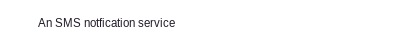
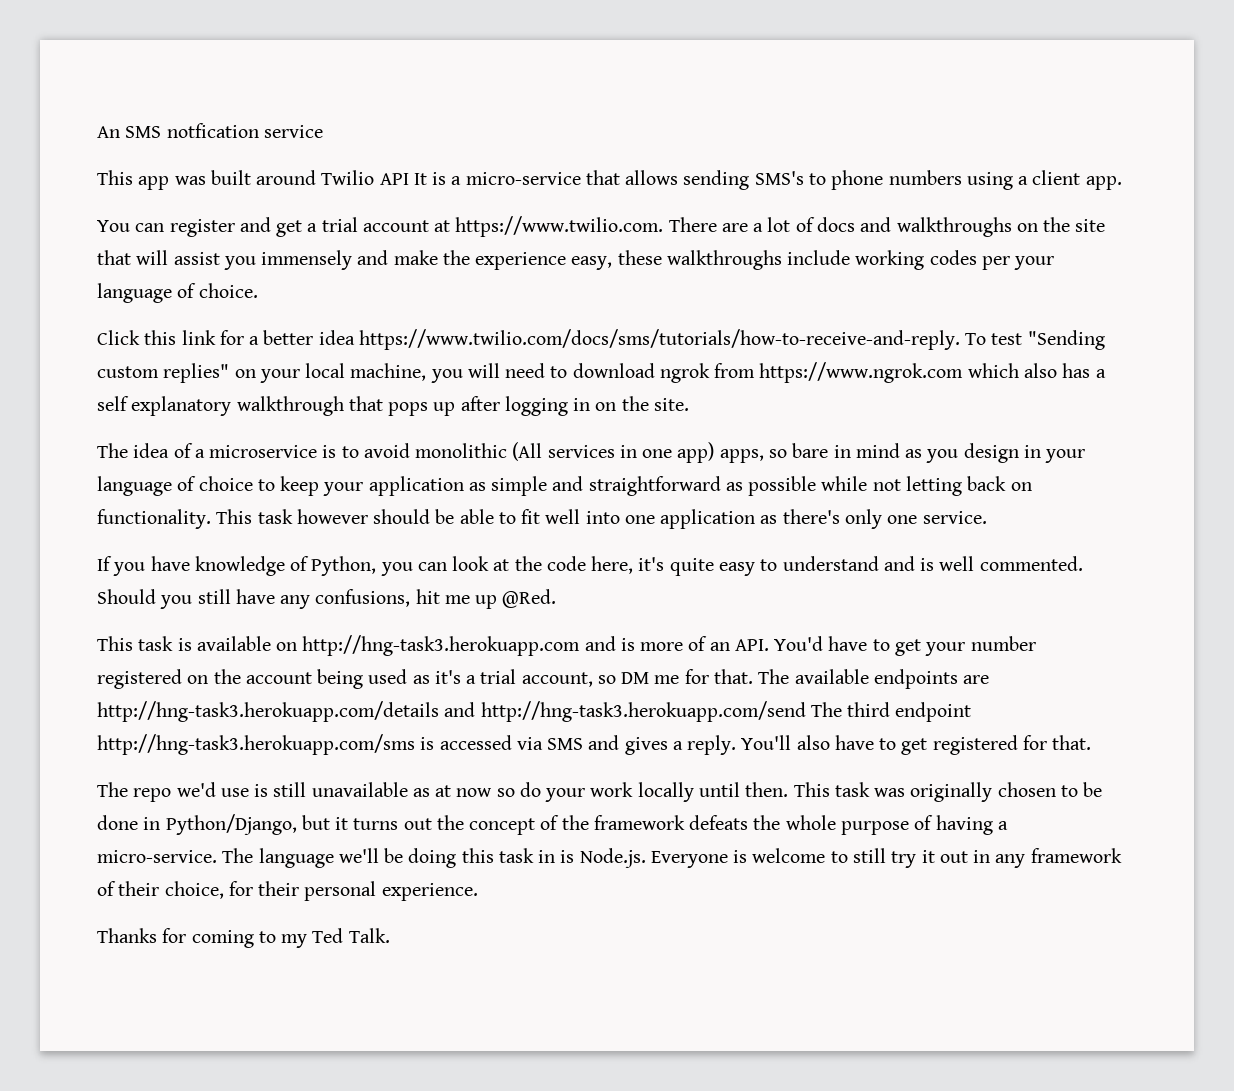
(176, 22) none -> [97,170,1122,190] [97,216,1106,237] [97,250,1055,270] [97,283,258,303] [97,329,1105,350] [97,362,1106,383] [97,396,689,416] [97,442,1086,463] [97,476,1032,496] [97,509,987,529] [97,556,1083,576] [97,589,557,609] [97,635,1036,656] [97,669,990,689] [97,701,972,722] [97,734,1092,755] [97,782,1103,802] [97,814,1008,835] [97,848,1122,868] [97,881,478,901] [97,928,390,948] // This app was built around Twilio API It is a micro-service that allows sending SMS's to phone numbers using a client app. // You can register and get a trial account at https://www.twilio.com. There are a lot of docs and walkthroughs on the site that will assist you immensely and make the experience easy, these walkthroughs include working codes per your language of choice. // Click this link for a better idea https://www.twilio.com/docs/sms/tutorials/how-to-receive-and-reply. To test "Sending custom replies" on your local machine, you will need to download ngrok from https://www.ngrok.com which also has a self explanatory walkthrough that pops up after logging in on the site. // The idea of a microservice is to avoid monolithic (All services in one app) apps, so bare in mind as you design in your language of choice to keep your application as simple and straightforward as possible while not letting back on functionality. This task however should be able to fit well into one application as there's only one service. // If you have knowledge of Python, you can look at the code here, it's quite easy to understand and is well commented. Should you still have any confusions, hit me up @Red. // This task is available on http://hng-task3.herokuapp.com and is more of an API. You'd have to get your number registered on the account being used as it's a trial account, so DM me for that. The available endpoints are http://hng-task3.herokuapp.com/details and http://hng-task3.herokuapp.com/send The third endpoint http://hng-task3.herokuapp.com/sms is accessed via SMS and gives a reply. You'll also have to get registered for that. // The repo we'd use is still unavailable as at now so do your work locally until then. This task was originally chosen to be done in Python/Django, but it turns out the concept of the framework defeats the whole purpose of having a micro-service. The language we'll be doing this task in is Node.js. Everyone is welcome to still try it out in any framework of their choice, for their personal experience. // Thanks for coming to my Ted Talk.

